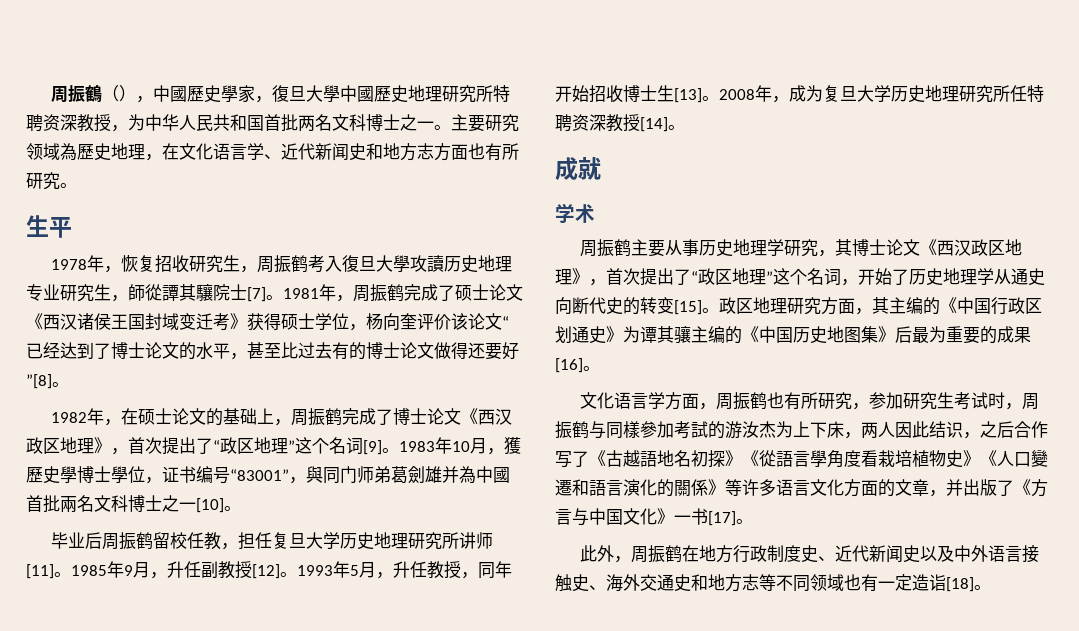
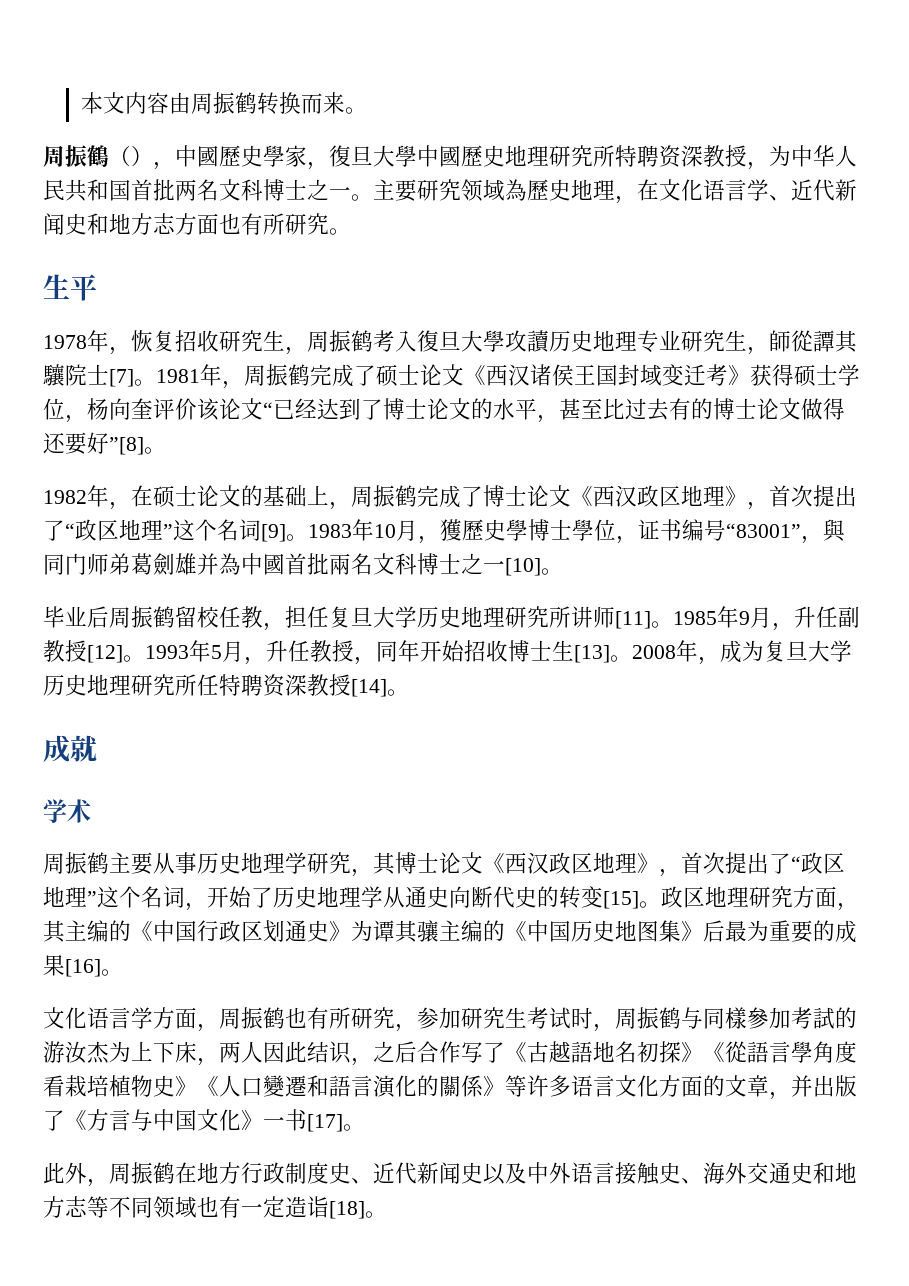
(51, 94) none -> [81,92,368,115] 本文内容由周振鹤转换而来。 //

